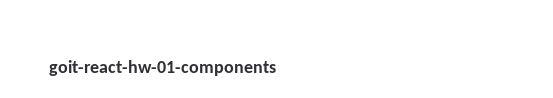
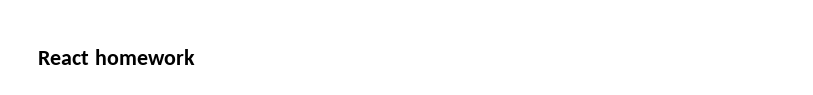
[49,60,276,76] goit-react-hw-01-components -> [38,49,195,65] React homework

